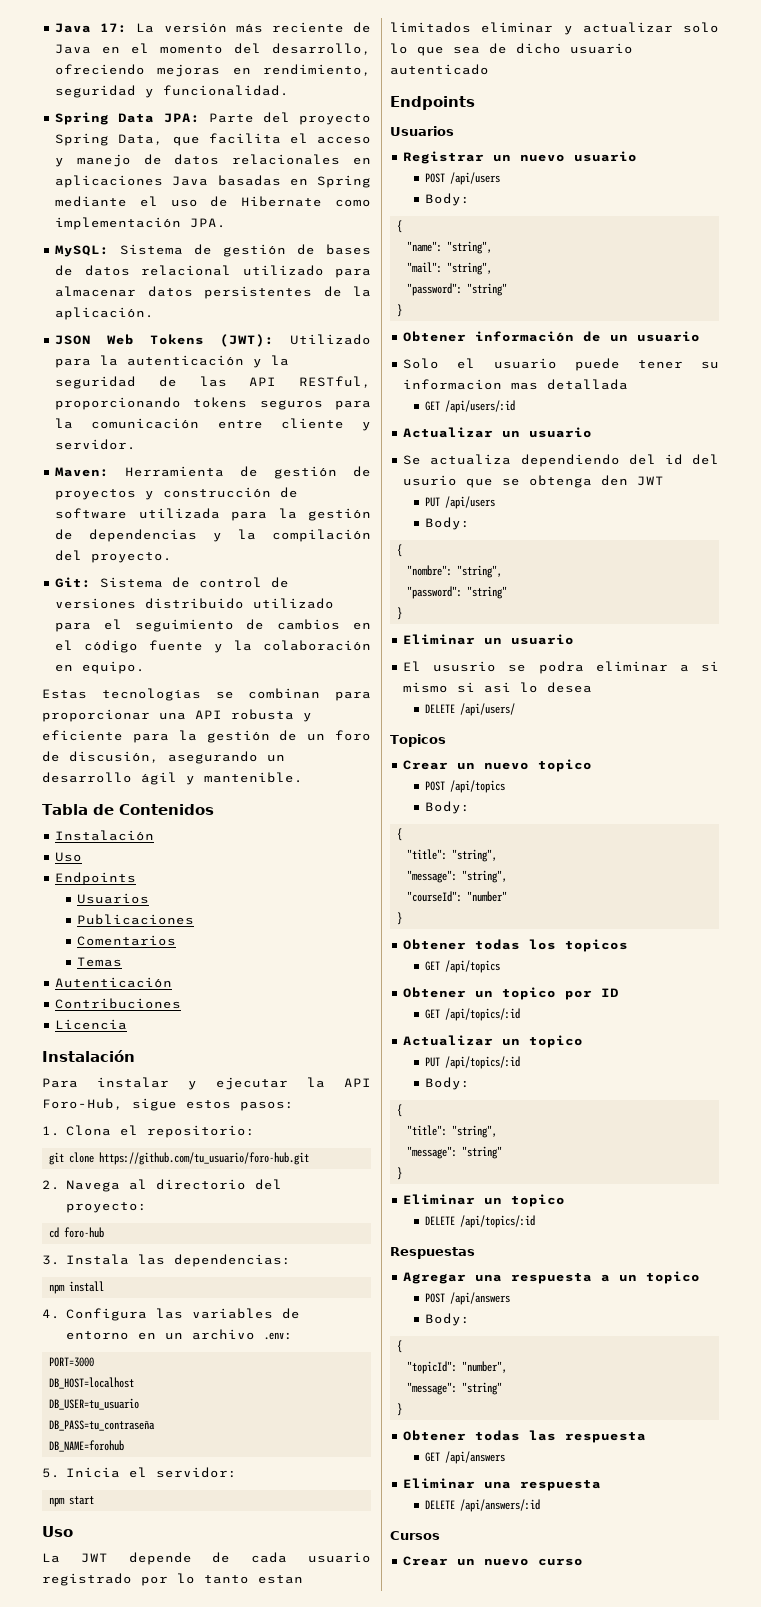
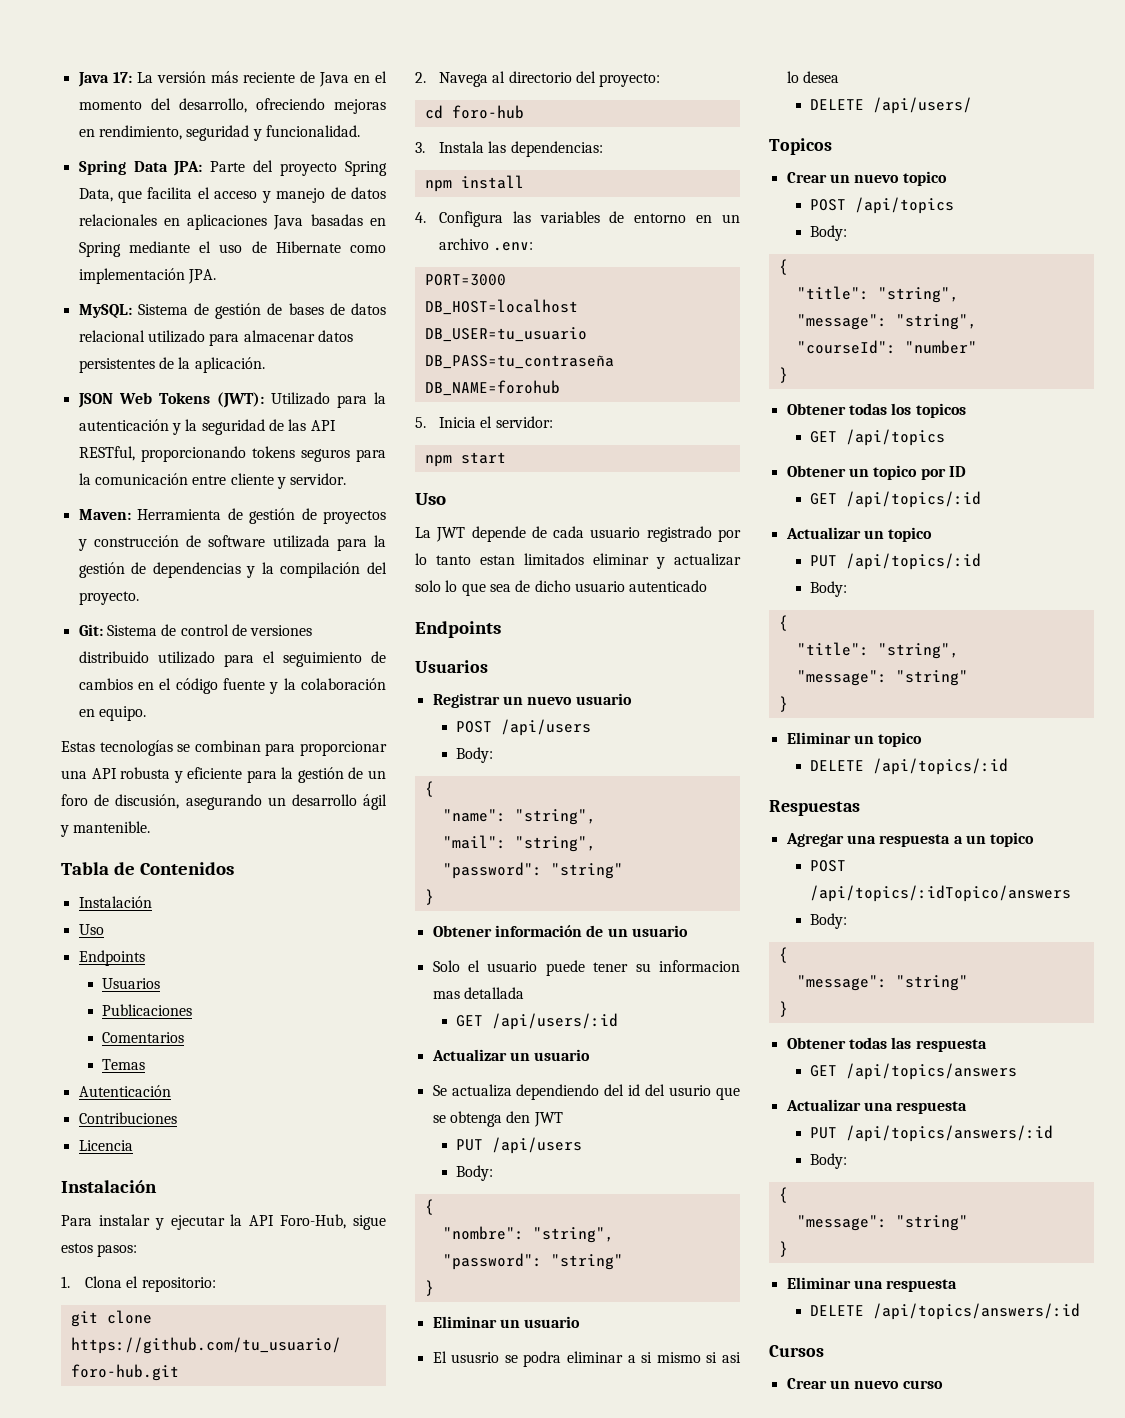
[449,1292,510,1305] [424,1313,470,1326] [397,1340,403,1353] [407,1361,508,1374] /api/answers // Body: // { // "topicId": "number", -> [810,885,1072,902] [810,913,848,929] [778,947,788,963] /api/topics/:idTopico/answers // Body: // {
[444,1451,505,1464] /api/answers -> [846,1063,1018,1080] [785,1099,968,1114] [810,1125,1054,1142] [810,1153,848,1169] [778,1187,788,1203] [796,1215,968,1231] [778,1241,788,1257] /api/topics/answers // Actualizar una respuesta // PUT /api/topics/answers/:id // Body: // { // "message": "string" // }
[459,1499,540,1512] /api/answers/:id -> [873,1303,1081,1320] /api/topics/answers/:id

